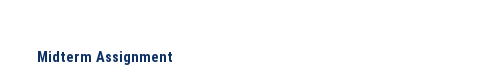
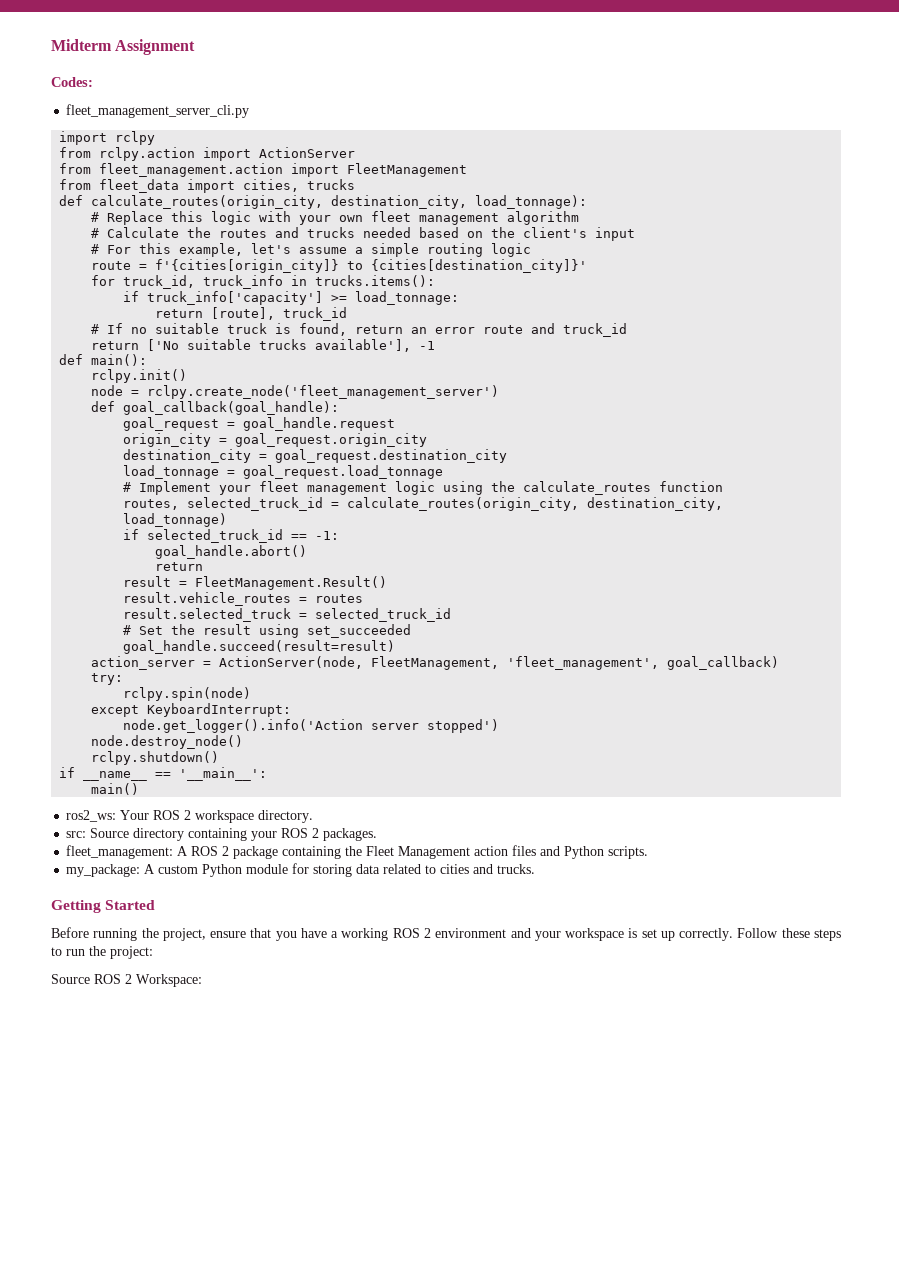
(173, 58) none -> [51,77,93,87] [66,104,250,118] [59,131,156,145] [59,147,356,161] [59,163,468,177] [59,179,356,193] [59,195,588,209] [91,211,580,225] [91,227,636,241] [91,243,532,257] [91,259,588,273] [91,275,436,289] [123,291,460,305] [155,307,348,321] [91,323,628,337] [91,339,436,352] [59,354,148,366] [91,369,188,383] [91,385,500,399] [91,401,340,415] [123,417,396,431] [123,433,428,447] [123,449,508,463] [123,465,444,479] [123,481,724,495] [123,497,724,511] [123,513,228,527] [123,529,340,543] [155,545,308,559] [155,562,204,571] [123,576,388,590] [123,592,364,606] [123,608,452,622] [123,624,412,638] [123,640,396,654] [91,656,780,670] [91,673,124,685] [123,687,252,701] [91,703,292,717] [123,719,500,733] [91,735,244,749] [91,751,220,765] [59,767,268,781] [91,783,140,795] [66,810,314,823] [66,828,378,841] [66,845,649,859] [66,863,536,877] [51,900,156,913] [51,927,841,941] [51,946,153,959] [51,974,202,987] // Codes: // fleet_management_server_cli.py // import rclpy // from rclpy.action import ActionServer // from fleet_management.action import FleetManagement // from fleet_data import cities, trucks // def calculate_routes(origin_city, destination_city, load_tonnage): // # Replace this logic with your own fleet management algorithm // # Calculate the routes and trucks needed based on the client's input // # For this example, let's assume a simple routing logic // route = f'{cities[origin_city]} to {cities[destination_city]}' // for truck_id, truck_info in trucks.items(): // if truck_info['capacity'] >= load_tonnage: // return [route], truck_id // # If no suitable truck is found, return an error route and truck_id // return ['No suitable trucks available'], -1 // def main(): // rclpy.init() // node = rclpy.create_node('fleet_management_server') // def goal_callback(goal_handle): // goal_request = goal_handle.request // origin_city = goal_request.origin_city // destination_city = goal_request.destination_city // load_tonnage = goal_request.load_tonnage // # Implement your fleet management logic using the calculate_routes function // routes, selected_truck_id = calculate_routes(origin_city, destination_city, load_tonnage) // if selected_truck_id == -1: // goal_handle.abort() // return // result = FleetManagement.Result() // result.vehicle_routes = routes // result.selected_truck = selected_truck_id // # Set the result using set_succeeded // goal_handle.succeed(result=result) // action_server = ActionServer(node, FleetManagement, 'fleet_management', goal_callback) // try: // rclpy.spin(node) // except KeyboardInterrupt: // node.get_logger().info('Action server stopped') // node.destroy_node() // rclpy.shutdown() // if __name__ == '__main__': // main() // ros2_ws: Your ROS 2 workspace directory. // src: Source directory containing your ROS 2 packages. // fleet_management: A ROS 2 package containing the Fleet Management action files and Python scripts. // my_package: A custom Python module for storing data related to cities and trucks. // Getting Started // Before running the project, ensure that you have a working ROS 2 environment and your workspace is set up correctly. Follow these steps to run the project: // Source ROS 2 Workspace:

